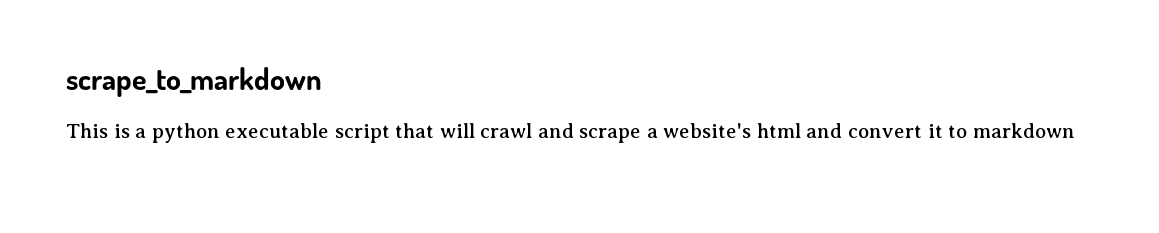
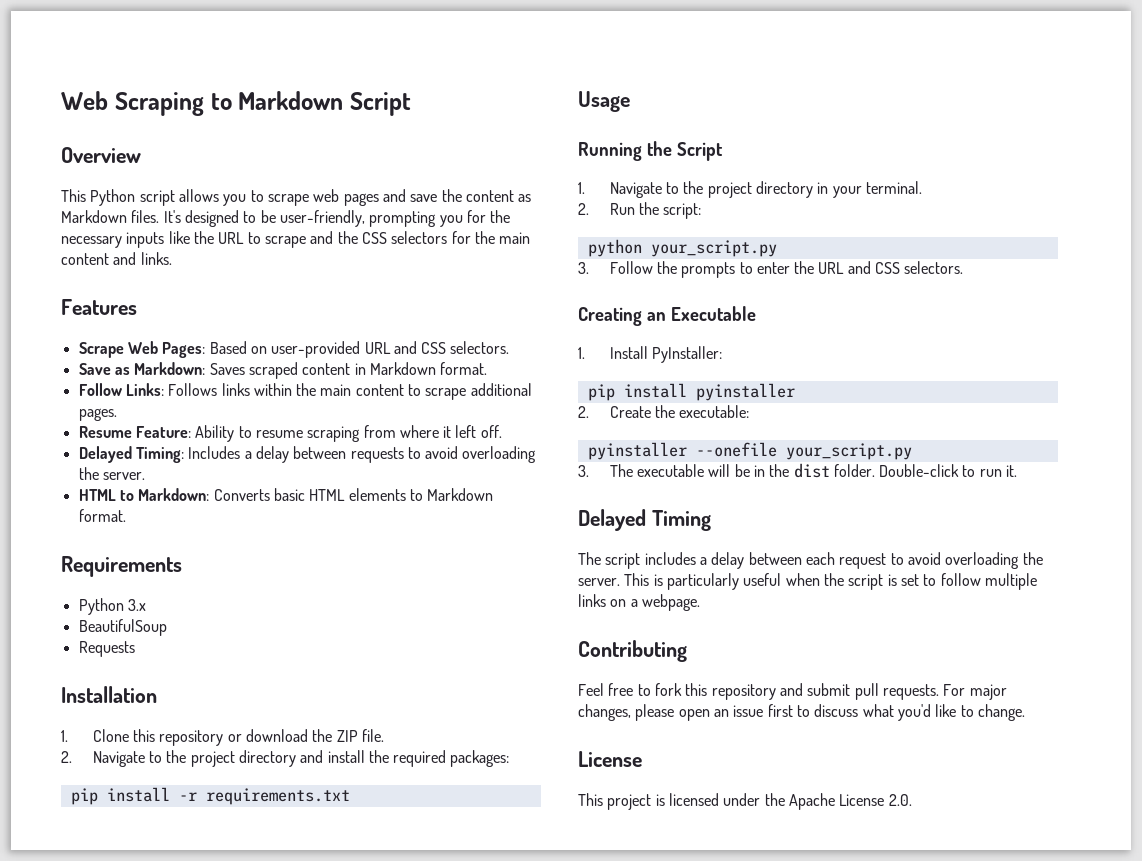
[66,67,322,97] [66,123,1075,143] scrape_to_markdown // This is a python executable script that will crawl and scrape a website's html and convert it to markdown -> [61,91,411,116] [61,147,141,163] [61,189,532,206] [61,210,511,227] [61,231,531,248] [61,252,172,265] [61,299,137,315] [78,341,510,358] [78,362,488,379] [78,383,532,400] [78,408,117,421] [78,425,502,442] [78,446,537,463] [78,467,145,480] [78,488,494,501] [78,509,126,522] [61,556,182,577] [78,598,146,615] [78,619,167,636] [78,641,135,657] [61,686,157,703] [61,729,384,746] [61,750,510,767] [70,787,350,805] [578,91,630,112] [578,141,723,161] [578,181,922,198] [578,202,702,219] [587,239,777,257] [578,261,964,278] [578,306,756,326] [578,346,722,363] [587,383,795,401] [578,405,750,418] [587,442,912,460] [578,463,1018,478] [578,509,711,531] [578,552,1043,569] [578,573,1037,590] [578,594,700,611] [578,640,687,662] [578,683,1007,700] [578,704,1025,721] [578,751,642,767] [578,793,912,810] Web Scraping to Markdown Script // Overview // This Python script allows you to scrape web pages and save the content as Markdown files. It's designed to be user-friendly, prompting you for the necessary inputs like the URL to scrape and the CSS selectors for the main content and links. // Features // Scrape Web Pages: Based on user-provided URL and CSS selectors. // Save as Markdown: Saves scraped content in Markdown format. // Follow Links: Follows links within the main content to scrape additional pages. // Resume Feature: Ability to resume scraping from where it left off. // Delayed Timing: Includes a delay between requests to avoid overloading the server. // HTML to Markdown: Converts basic HTML elements to Markdown format. // Requirements // Python 3.x // BeautifulSoup // Requests // Installation // 1. Clone this repository or download the ZIP file. // 2. Navigate to the project directory and install the required packages: // pip install -r requirements.txt // Usage // Running the Script // 1. Navigate to the project directory in your terminal. // 2. Run the script: // python your_script.py // 3. Follow the prompts to enter the URL and CSS selectors. // Creating an Executable // 1. Install PyInstaller: // pip install pyinstaller // 2. Create the executable: // pyinstaller --onefile your_script.py // 3. The executable will be in the dist folder. Double-click to run it. // Delayed Timing // The script includes a delay between each request to avoid overloading the server. This is particularly useful when the script is set to follow multiple links on a webpage. // Contributing // Feel free to fork this repository and submit pull requests. For major changes, please open an issue first to discuss what you'd like to change. // License // This project is licensed under the Apache License 2.0.

